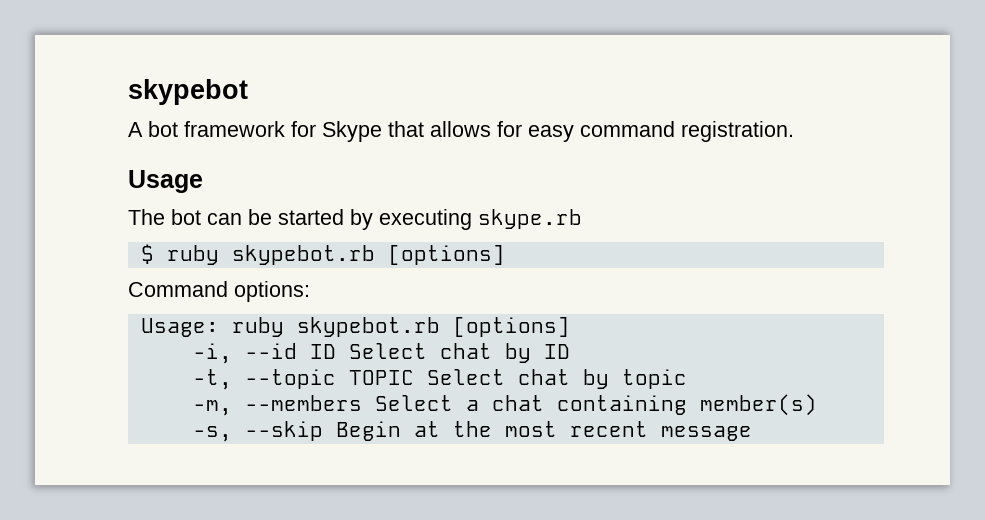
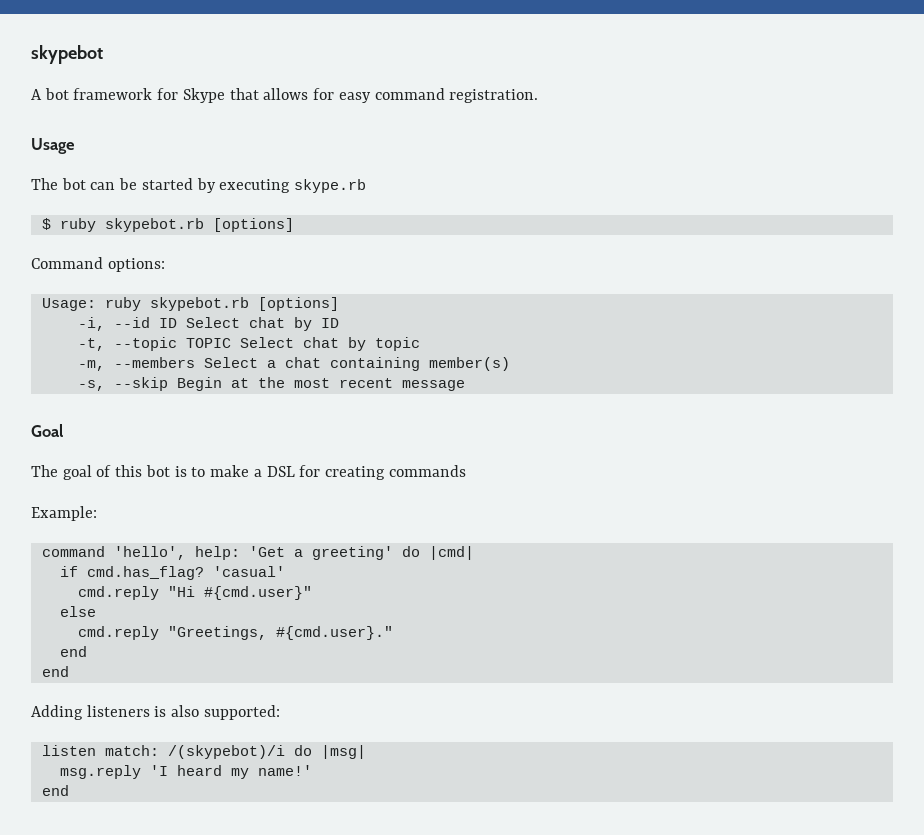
(752, 433) none -> [31,424,63,437] [31,465,466,480] [31,506,97,521] [41,546,474,560] [59,566,285,580] [77,586,312,600] [59,606,96,617] [77,626,393,640] [59,646,87,657] [41,666,69,677] [31,705,280,720] [41,745,366,759] [59,765,312,779] [41,785,69,796] // Goal // The goal of this bot is to make a DSL for creating commands // Example: // command 'hello', help: 'Get a greeting' do |cmd| // if cmd.has_flag? 'casual' // cmd.reply "Hi #{cmd.user}" // else // cmd.reply "Greetings, #{cmd.user}." // end // end // Adding listeners is also supported: // listen match: /(skypebot)/i do |msg| // msg.reply 'I heard my name!' // end

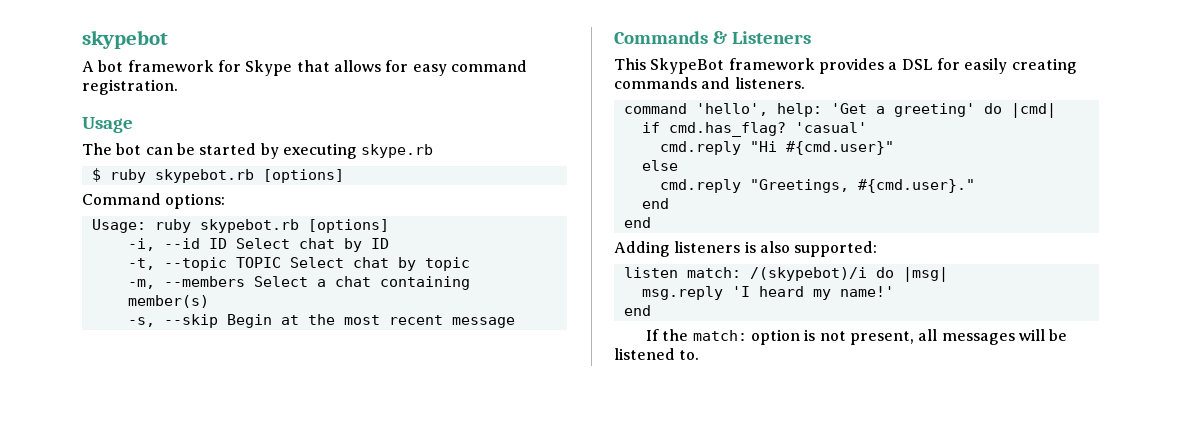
[31,424,63,437] [31,465,250,480] Goal // The goal of this bot is to make -> [614,31,812,44] [614,58,884,74] Commands & Listeners // This SkypeBot framework provides
(321, 471) none -> [964,58,1008,74] easily
[31,506,97,521] // Example: -> [701,77,805,89] and listeners.
(69, 790) none -> [646,329,1068,345] [614,348,700,360] // If the match: option is not present, all messages will be listened to.

